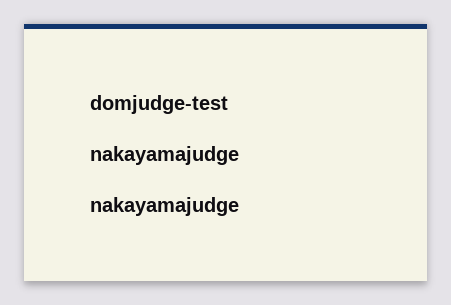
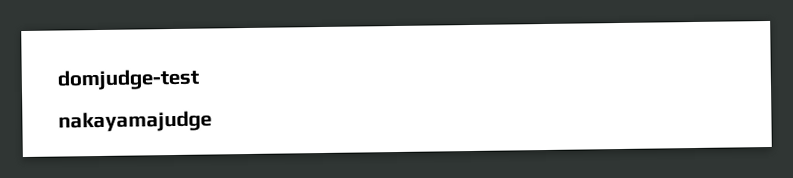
[90,197,239,216] // nakayamajudge -> (212, 121) none

